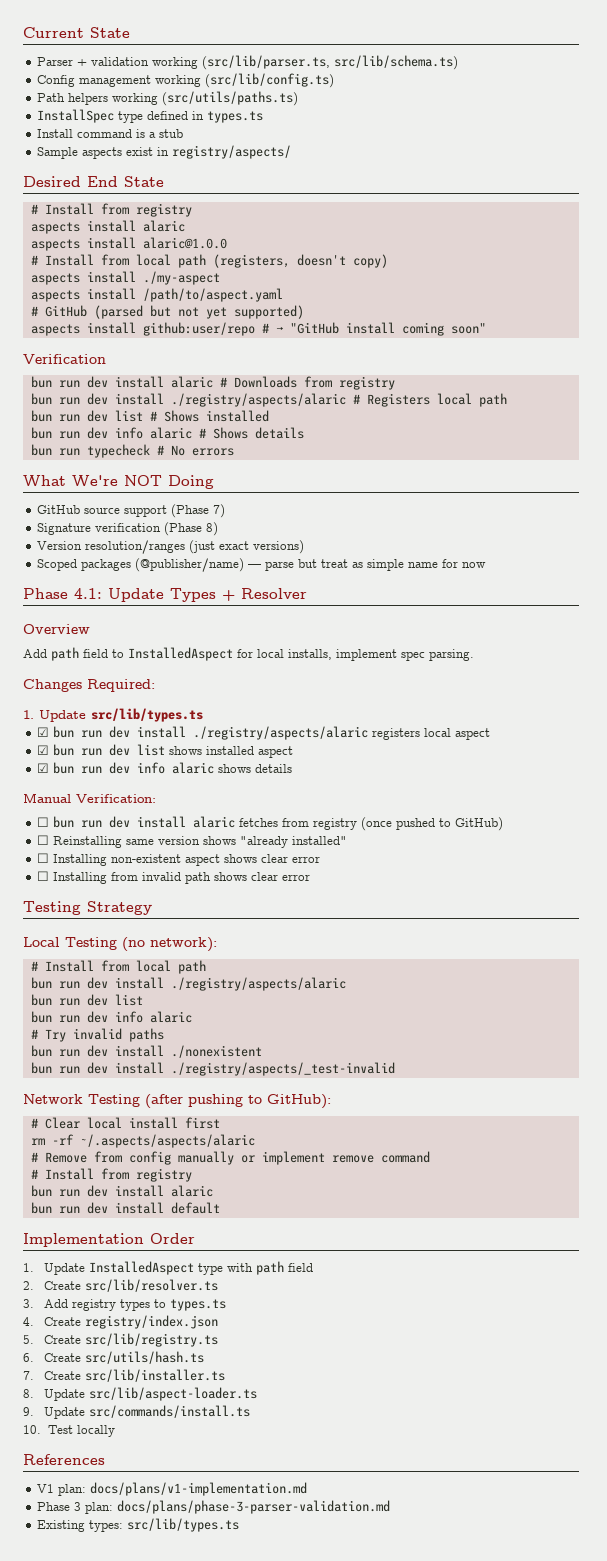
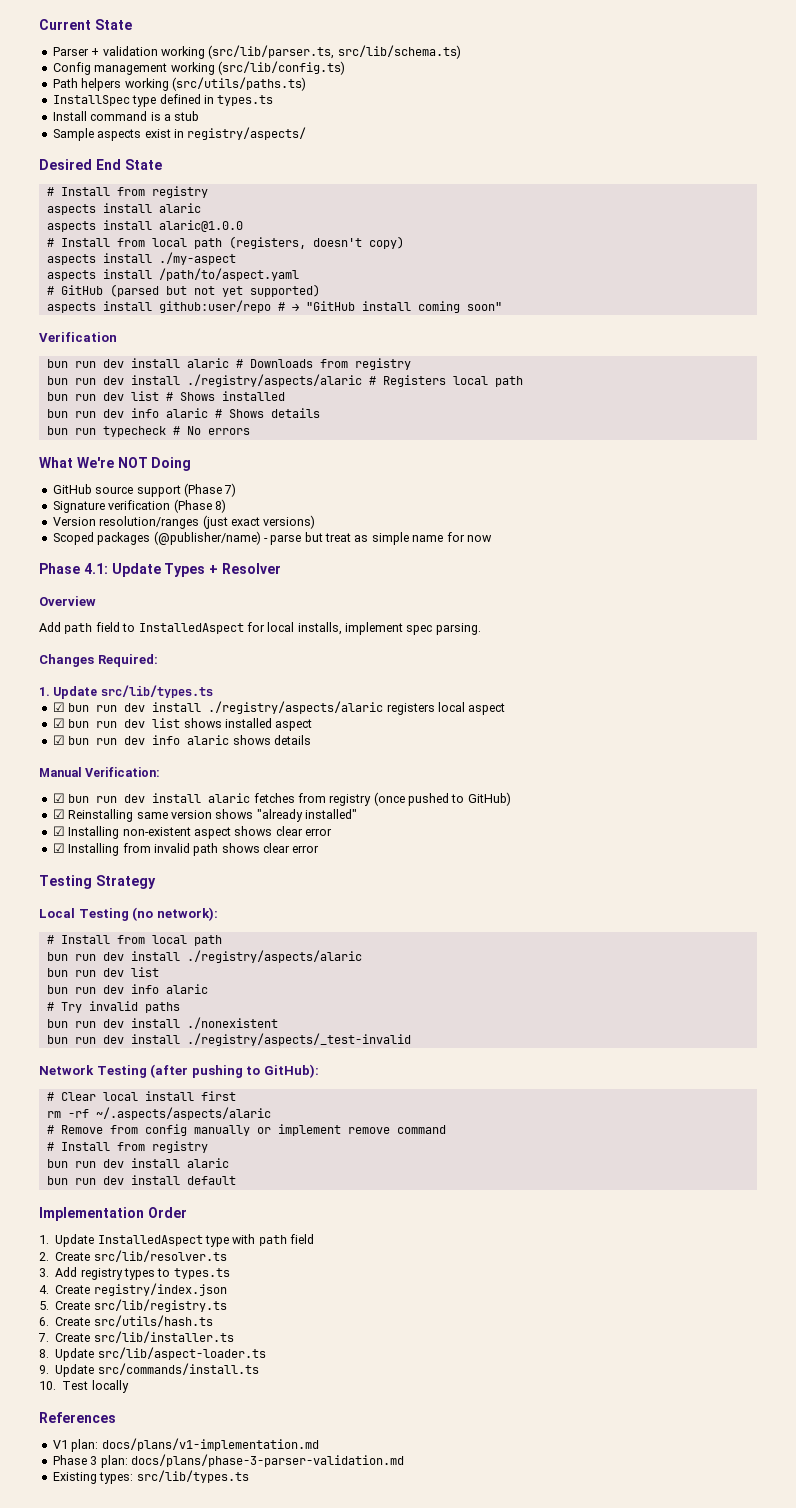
[248,564,262,568] — -> [263,538,268,542] -
[37,817,50,827] ☐ -> [52,793,65,803] ☑
[37,835,50,845] ☐ -> [52,809,65,819] ☑
[37,853,50,863] ☐ -> [52,826,65,836] ☑
[37,871,50,881] ☐ -> [52,843,65,853] ☑

